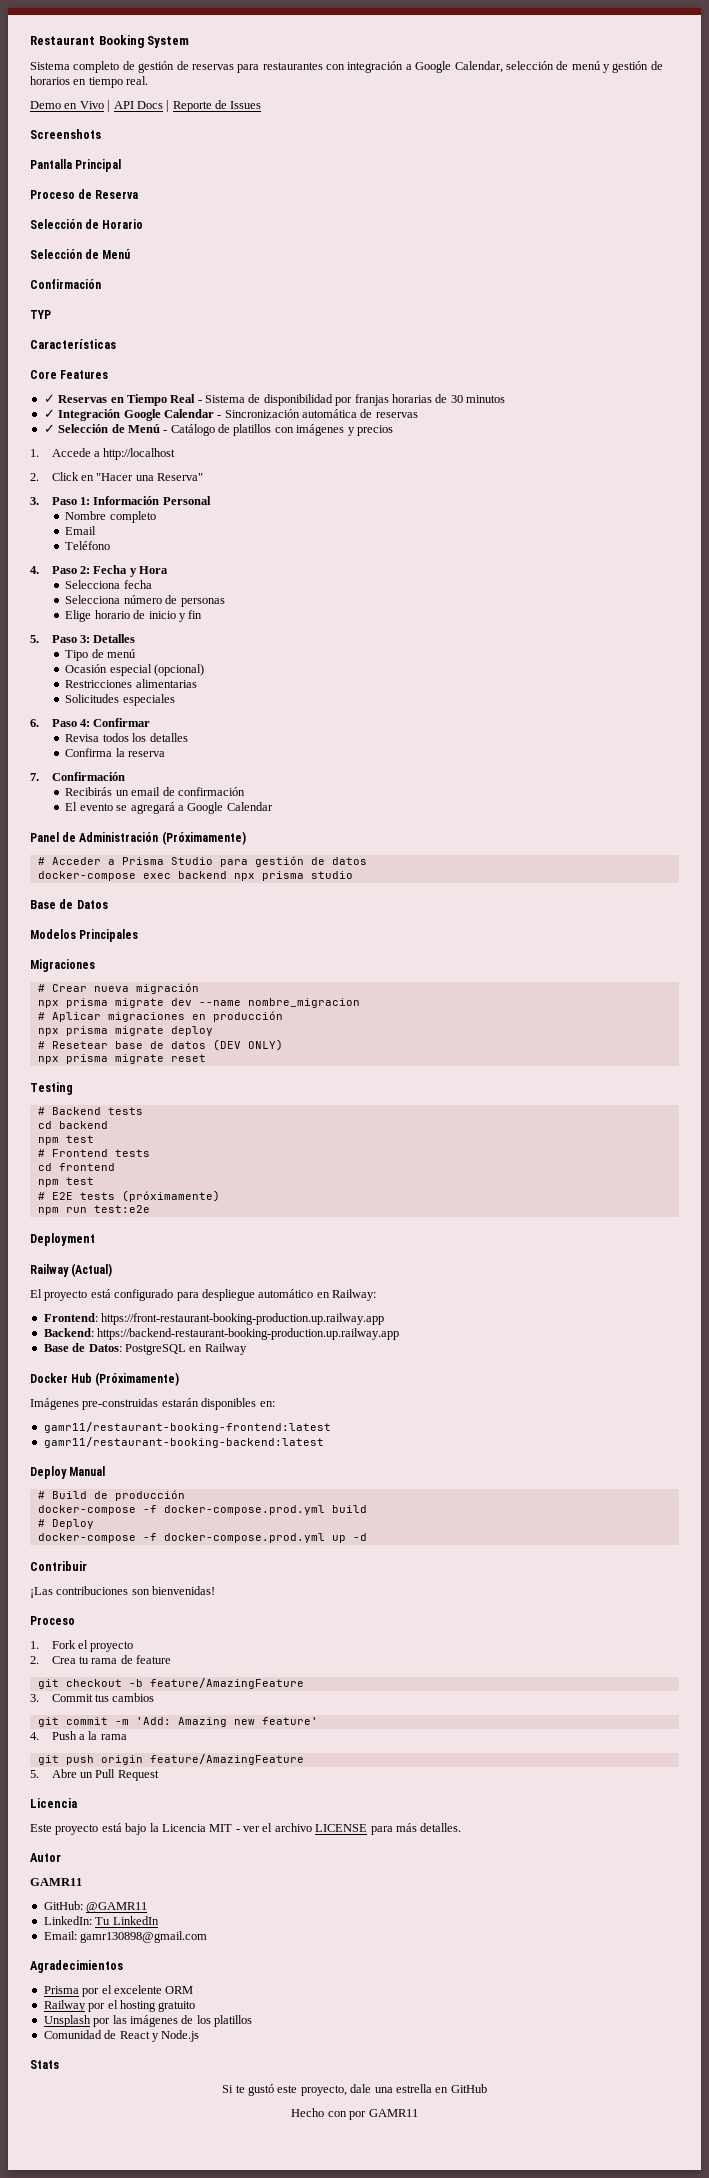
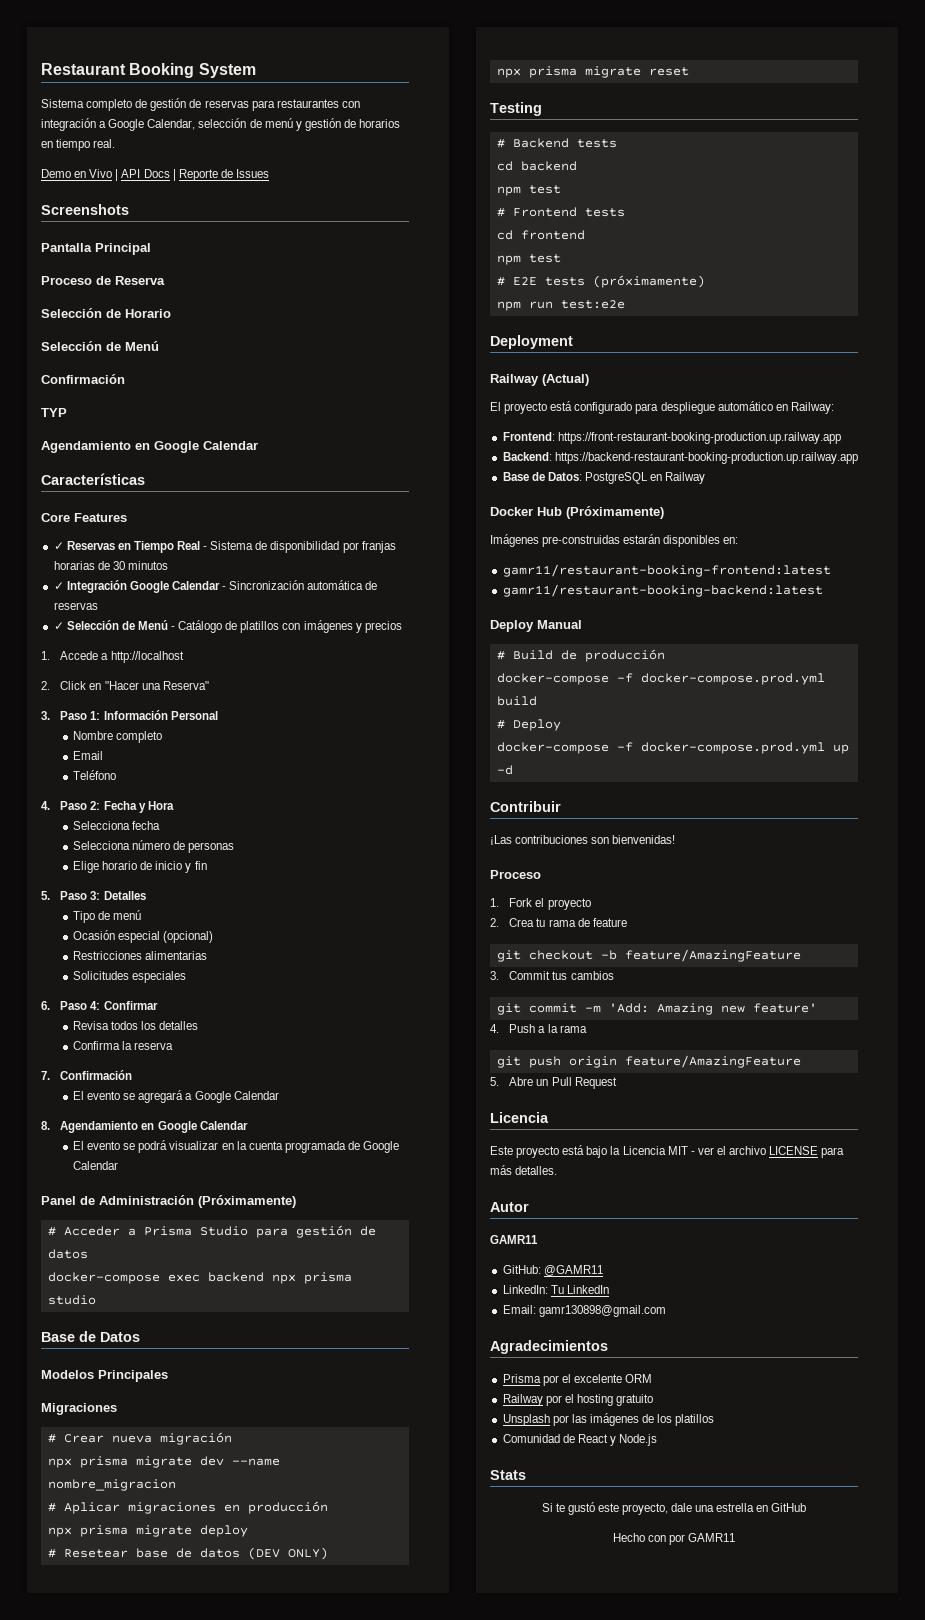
(51, 314) none -> [41,441,258,453] // Agendamiento en Google Calendar
[65,787,245,796] // Recibirás un email de confirmación -> (133, 1075) none
(273, 806) none -> [41,1121,248,1133] [72,1140,400,1153] [72,1161,118,1170] // 8. Agendamiento en Google Calendar // El evento se podrá visualizar en la cuenta programada de Google Calendar

